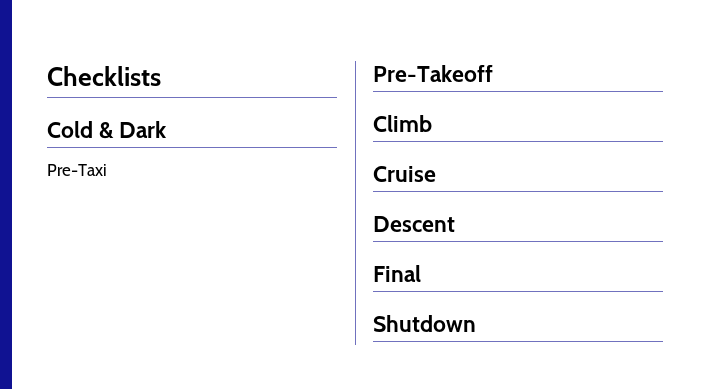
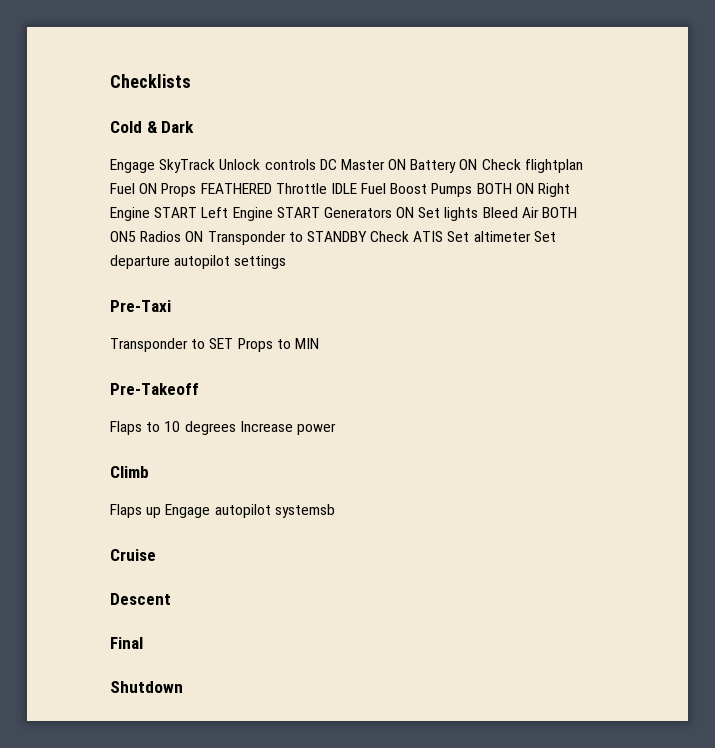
[47,164,107,176] [373,65,493,82] [373,115,432,132] Pre-Taxi // Pre-Takeoff // Climb -> [110,159,583,173] [110,183,571,197] [110,207,578,221] [110,231,556,245] [110,255,287,269] [110,300,171,312] [110,338,319,352] [110,383,199,395] [110,421,336,435] [110,466,149,478] [110,504,335,518] Engage SkyTrack Unlock controls DC Master ON Battery ON Check flightplan Fuel ON Props FEATHERED Throttle IDLE Fuel Boost Pumps BOTH ON Right Engine START Left Engine START Generators ON Set lights Bleed Air BOTH ON5 Radios ON Transponder to STANDBY Check ATIS Set altimeter Set departure autopilot settings // Pre-Taxi // Transponder to SET Props to MIN // Pre-Takeoff // Flaps to 10 degrees Increase power // Climb // Flaps up Engage autopilot systemsb

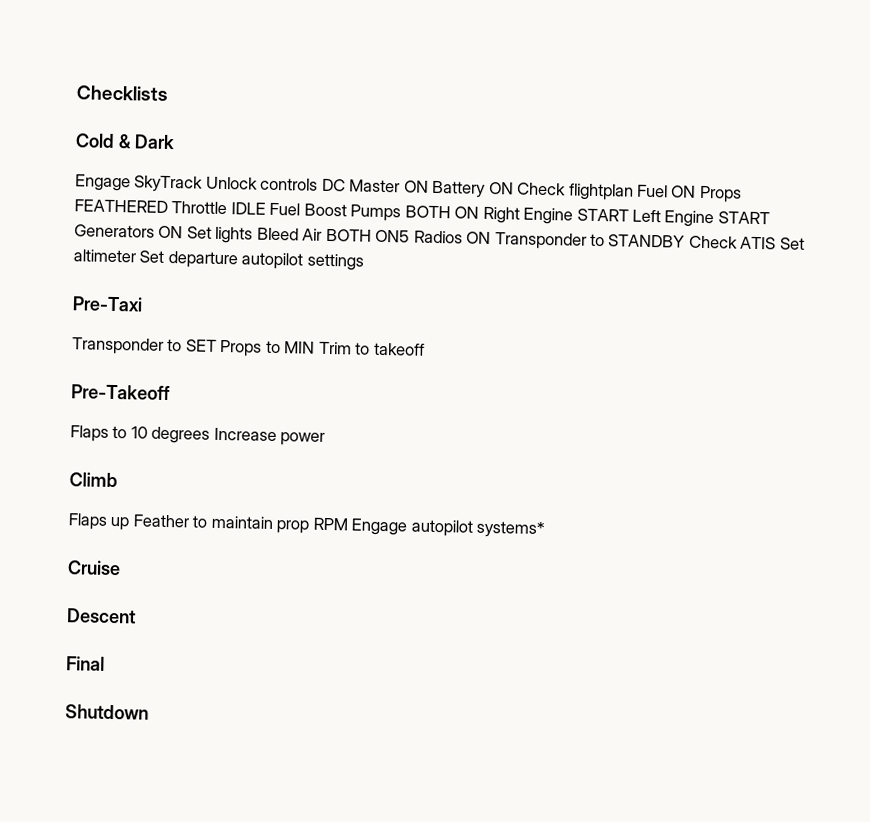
(319, 343) none -> [318,341,425,356] Trim to takeoff
(162, 512) none -> [132,514,348,534] Feather to maintain prop RPM
[274,504,335,518] systemsb -> [476,520,546,539] systems*

